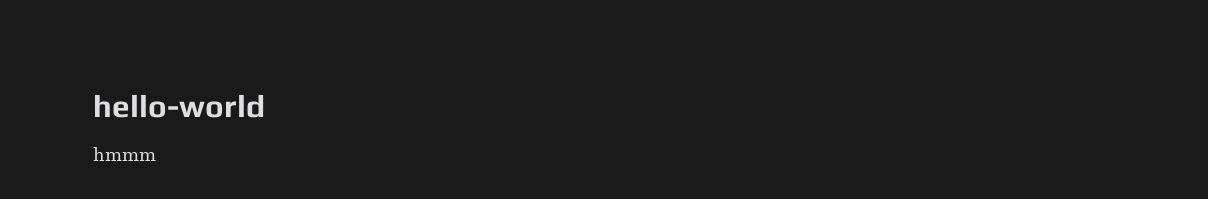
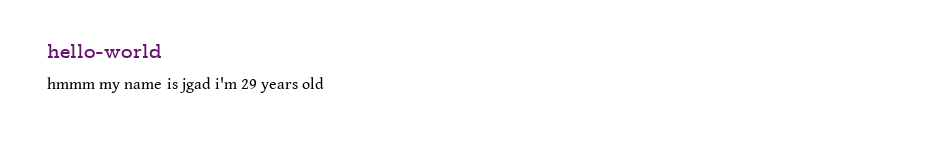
(156, 154) none -> [99,77,325,93] my name is jgad i'm 29 years old

